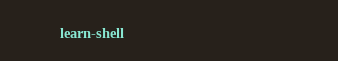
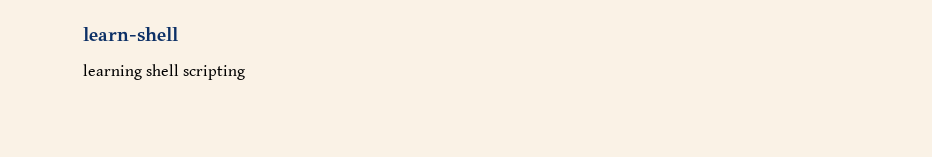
(124, 33) none -> [83,64,246,80] // learning shell scripting

